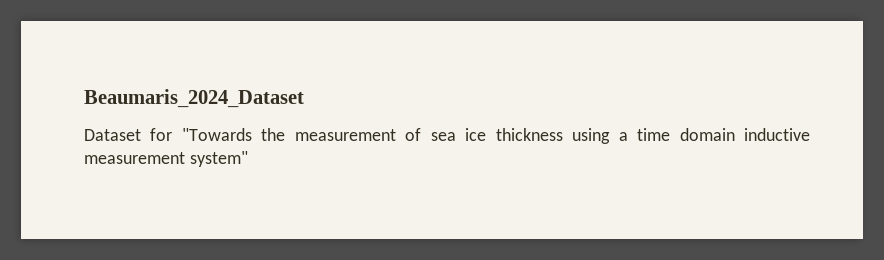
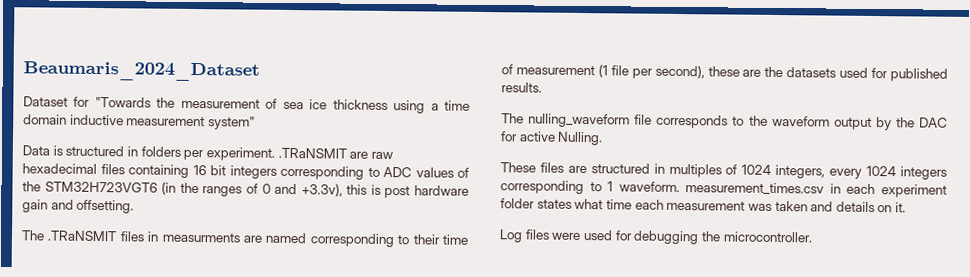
(248, 159) none -> [22,145,393,161] [22,163,469,180] [22,181,469,199] [22,199,135,214] [21,230,469,248] [501,64,948,82] [501,82,542,93] [501,113,949,131] [500,131,604,146] [500,162,948,180] [500,180,947,198] [500,198,907,213] [499,229,813,245] // Data is structured in folders per experiment. .TRaNSMIT are raw hexadecimal files containing 16 bit integers corresponding to ADC values of the STM32H723VGT6 (in the ranges of 0 and +3.3v), this is post hardware gain and offsetting. // The .TRaNSMIT files in measurments are named corresponding to their time of measurement (1 file per second), these are the datasets used for published results. // The nulling_waveform file corresponds to the waveform output by the DAC for active Nulling. // These files are structured in multiples of 1024 integers, every 1024 integers corresponding to 1 waveform. measurement_times.csv in each experiment folder states what time each measurement was taken and details on it. // Log files were used for debugging the microcontroller.

